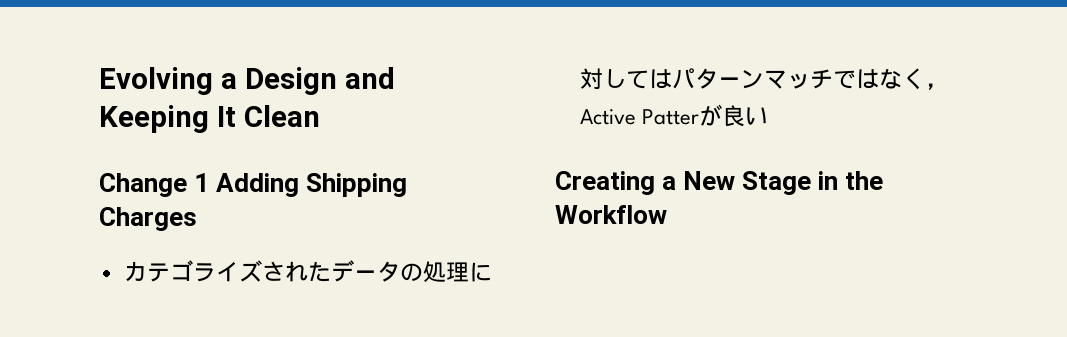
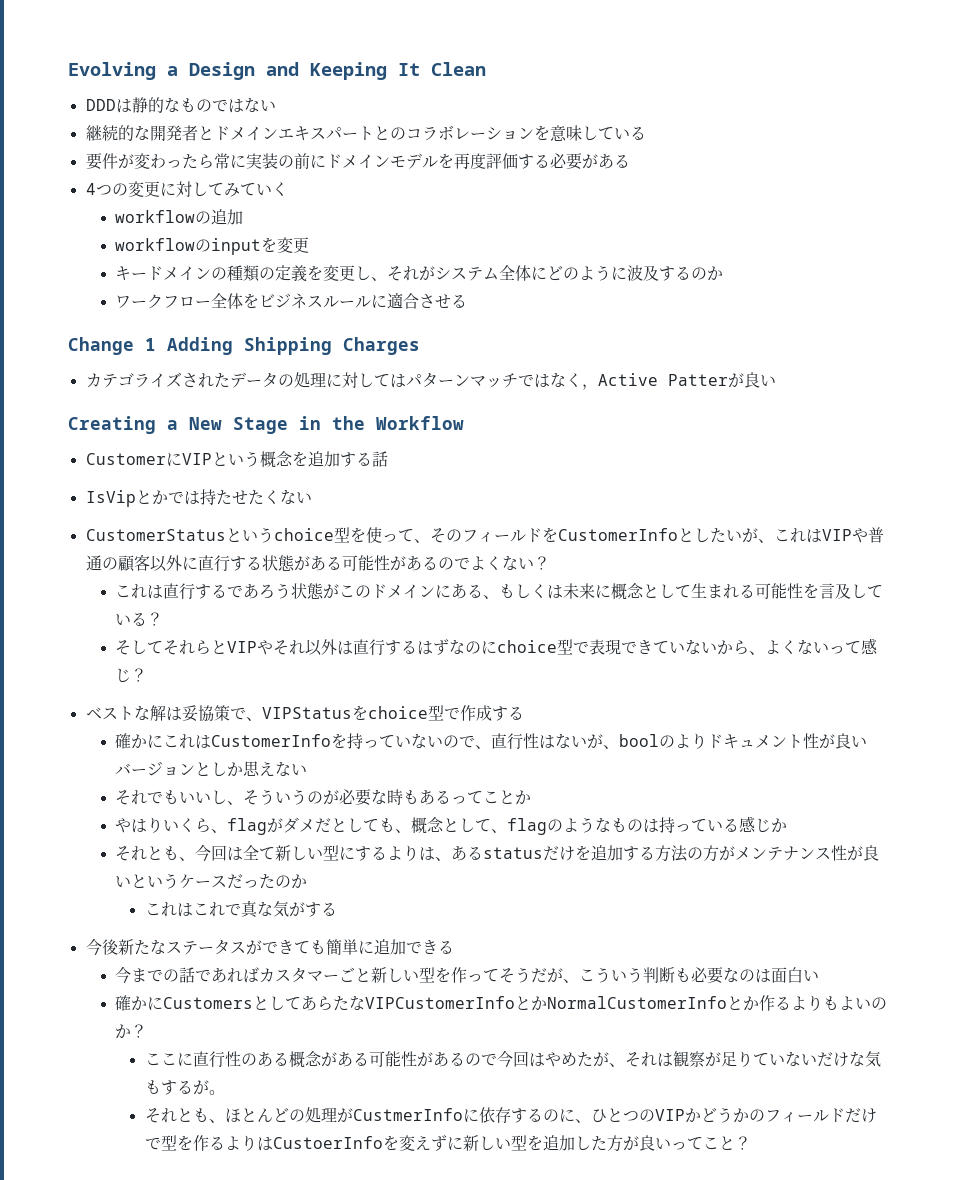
(320, 116) none -> [85,97,276,113] [85,125,646,142] [85,153,630,170] [85,181,288,197] [115,209,244,225] [115,237,310,255] [115,265,724,282] [115,292,468,309] // DDDは静的なものではない // 継続的な開発者とドメインエキスパートとのコラボレーションを意味している // 要件が変わったら常に実装の前にドメインモデルを再度評価する必要がある // 4つの変更に対してみていく // workflowの追加 // workflowのinputを変更 // キードメインの種類の定義を変更し、それがシステム全体にどのように波及するのか // ワークフロー全体をビジネスルールに適合させる
(667, 214) none -> [85,451,388,468] [85,489,312,507] [85,527,884,543] [85,554,550,572] [115,583,884,600] [115,612,164,626] [115,638,879,656] [115,668,148,683] [85,705,524,722] [115,733,868,750] [115,761,308,777] [115,789,532,806] [115,816,788,835] [115,844,880,862] [115,873,308,889] [144,900,337,918] [85,938,454,956] [115,966,820,984] [115,995,888,1011] [115,1024,148,1039] [144,1050,881,1068] [144,1080,225,1095] [144,1107,877,1123] [144,1135,751,1152] // CustomerにVIPという概念を追加する話 // IsVipとかでは持たせたくない // CustomerStatusというchoice型を使って、そのフィールドをCustomerInfoとしたいが、これはVIPや普通の顧客以外に直行する状態がある可能性があるのでよくない？ // これは直行するであろう状態がこのドメインにある、もしくは未来に概念として生まれる可能性を言及している？ // そしてそれらとVIPやそれ以外は直行するはずなのにchoice型で表現できていないから、よくないって感じ？ // ベストな解は妥協策で、VIPStatusをchoice型で作成する // 確かにこれはCustomerInfoを持っていないので、直行性はないが、boolのよりドキュメント性が良いバージョンとしか思えない // それでもいいし、そういうのが必要な時もあるってことか // やはりいくら、flagがダメだとしても、概念として、flagのようなものは持っている感じか // それとも、今回は全て新しい型にするよりは、あるstatusだけを追加する方法の方がメンテナンス性が良いというケースだったのか // これはこれで真な気がする // 今後新たなステータスができても簡単に追加できる // 今までの話であればカスタマーごと新しい型を作ってそうだが、こういう判断も必要なのは面白い // 確かにCustomersとしてあらたなVIPCustomerInfoとかNormalCustomerInfoとか作るよりもよいのか？ // ここに直行性のある概念がある可能性があるので今回はやめたが、それは観察が足りていないだけな気もするが。 // それとも、ほとんどの処理がCustmerInfoに依存するのに、ひとつのVIPかどうかのフィールドだけで型を作るよりはCustoerInfoを変えずに新しい型を追加した方が良いってこと？

